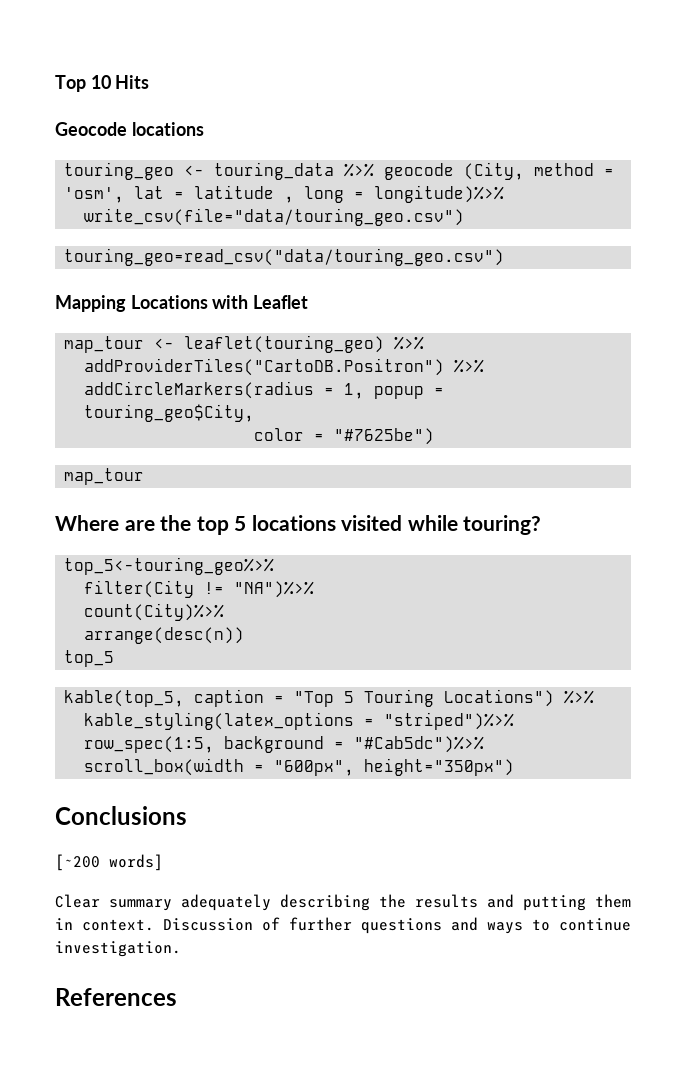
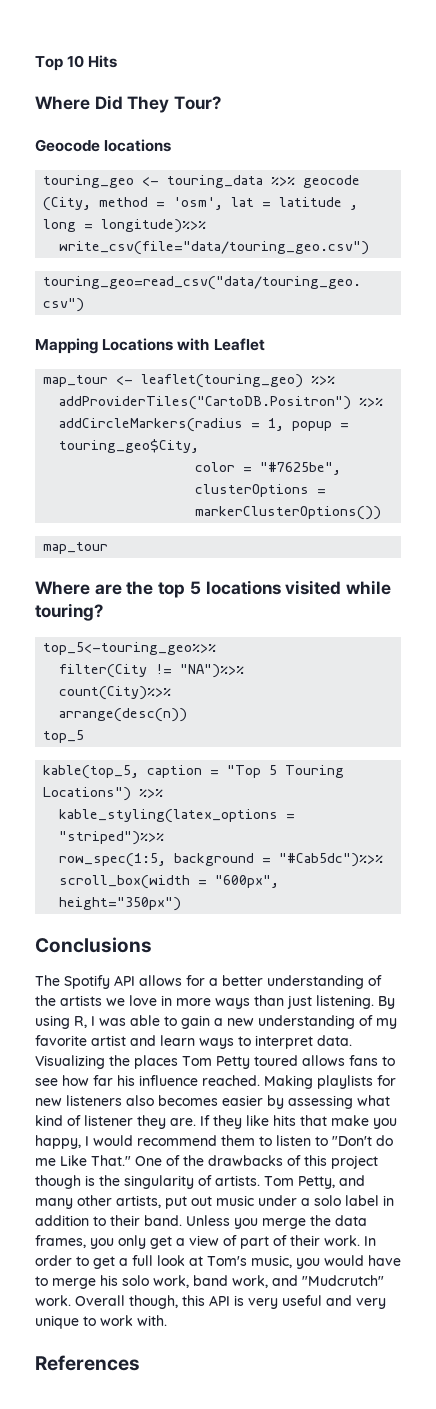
(150, 82) none -> [35,95,222,113] // Where Did They Tour?
[334,428,435,445] "#7625be") -> [260,462,342,475] [195,484,327,497] [195,506,382,520] "#7625be", clusterOptions = markerClusterOptions())
[55,854,163,871] [55,894,631,911] [55,917,631,934] [55,941,181,957] [~200 words] // Clear summary adequately describing the results and putting them in context. Discussion of further questions and ways to continue investigation. -> [35,975,382,989] [35,995,395,1009] [35,1015,397,1029] [35,1035,352,1049] [35,1055,395,1069] [35,1075,396,1089] [35,1095,390,1109] [35,1115,397,1129] [35,1135,393,1149] [35,1155,378,1169] [35,1175,365,1189] [35,1195,394,1209] [35,1215,367,1229] [35,1235,376,1249] [35,1255,401,1269] [35,1275,384,1289] [35,1295,386,1309] [35,1315,167,1329] The Spotify API allows for a better understanding of the artists we love in more ways than just listening. By using R, I was able to gain a new understanding of my favorite artist and learn ways to interpret data. Visualizing the places Tom Petty toured allows fans to see how far his influence reached. Making playlists for new listeners also becomes easier by assessing what kind of listener they are. If they like hits that make you happy, I would recommend them to listen to "Don't do me Like That." One of the drawbacks of this project though is the singularity of artists. Tom Petty, and many other artists, put out music under a solo label in addition to their band. Unless you merge the data frames, you only get a view of part of their work. In order to get a full look at Tom's music, you would have to merge his solo work, band work, and "Mudcrutch" work. Overall though, this API is very useful and very unique to work with.

